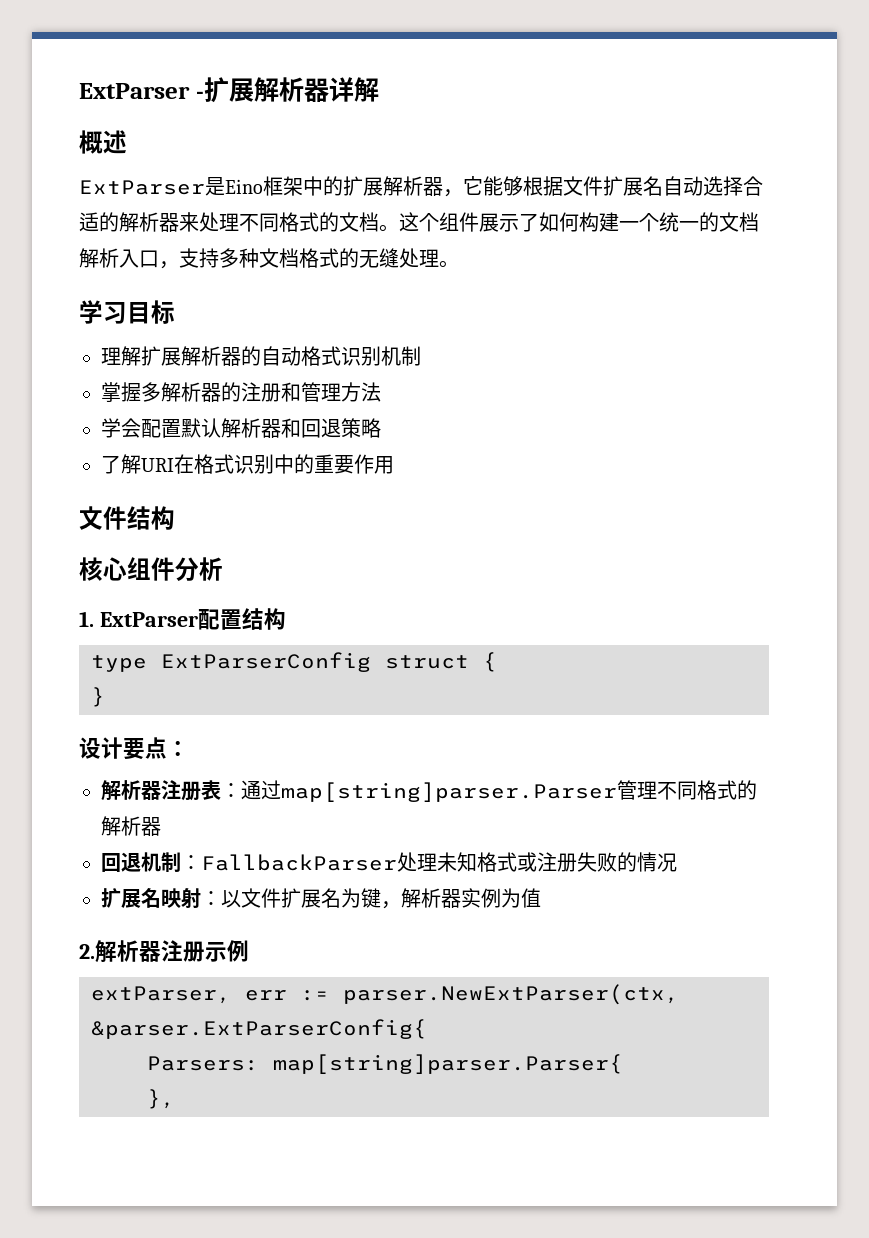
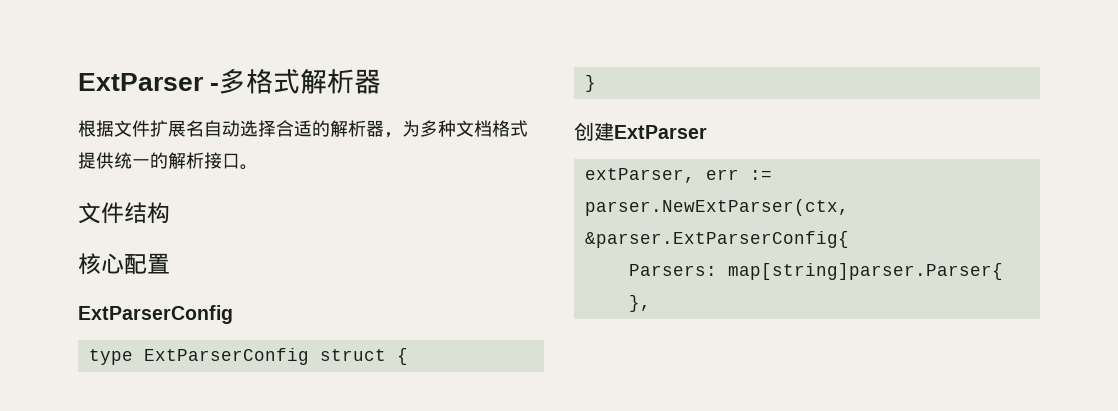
[203,77,379,103] [79,130,127,154] [79,176,523,197] 扩展解析器详解 // 概述 // ExtParser是Eino框架中的扩展解析器，它能够 -> [219,68,382,94] 多格式解析器 //
[179,212,759,232] [79,248,459,269] [79,300,175,324] [101,346,421,366] [101,382,381,402] [101,418,381,438] [101,454,394,474] 来处理不同格式的文档。这个组件展示了如何构建一个统一的文档解析入口，支持多种文档格式的无缝处理。 // 学习目标 // 理解扩展解析器的自动格式识别机制 // 掌握多解析器的注册和管理方法 // 学会配置默认解析器和回退策略 // 了解URI在格式识别中的重要作用 -> [384,120,528,138] [78,152,258,170] ，为多种文档格式提供统一的解析接口。
[127,557,223,581] [79,608,286,630] 组件分析 // 1. ExtParser配置结构 -> [124,253,170,275] [78,305,233,324] 配置 // ExtParserConfig
[79,737,189,760] [101,780,757,802] [101,816,161,836] [101,852,677,872] [101,888,541,909] [79,940,249,963] 设计要点： // 解析器注册表：通过map[string]parser.Parser管理不同格式的解析器 // 回退机制：FallbackParser处理未知格式或注册失败的情况 // 扩展名映射：以文件扩展名为键，解析器实例为值 // 2.解析器注册示例 -> [574,122,707,141] 创建ExtParser

